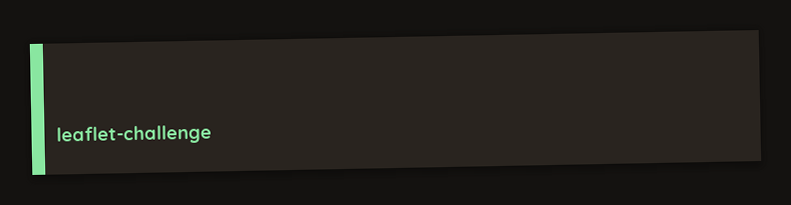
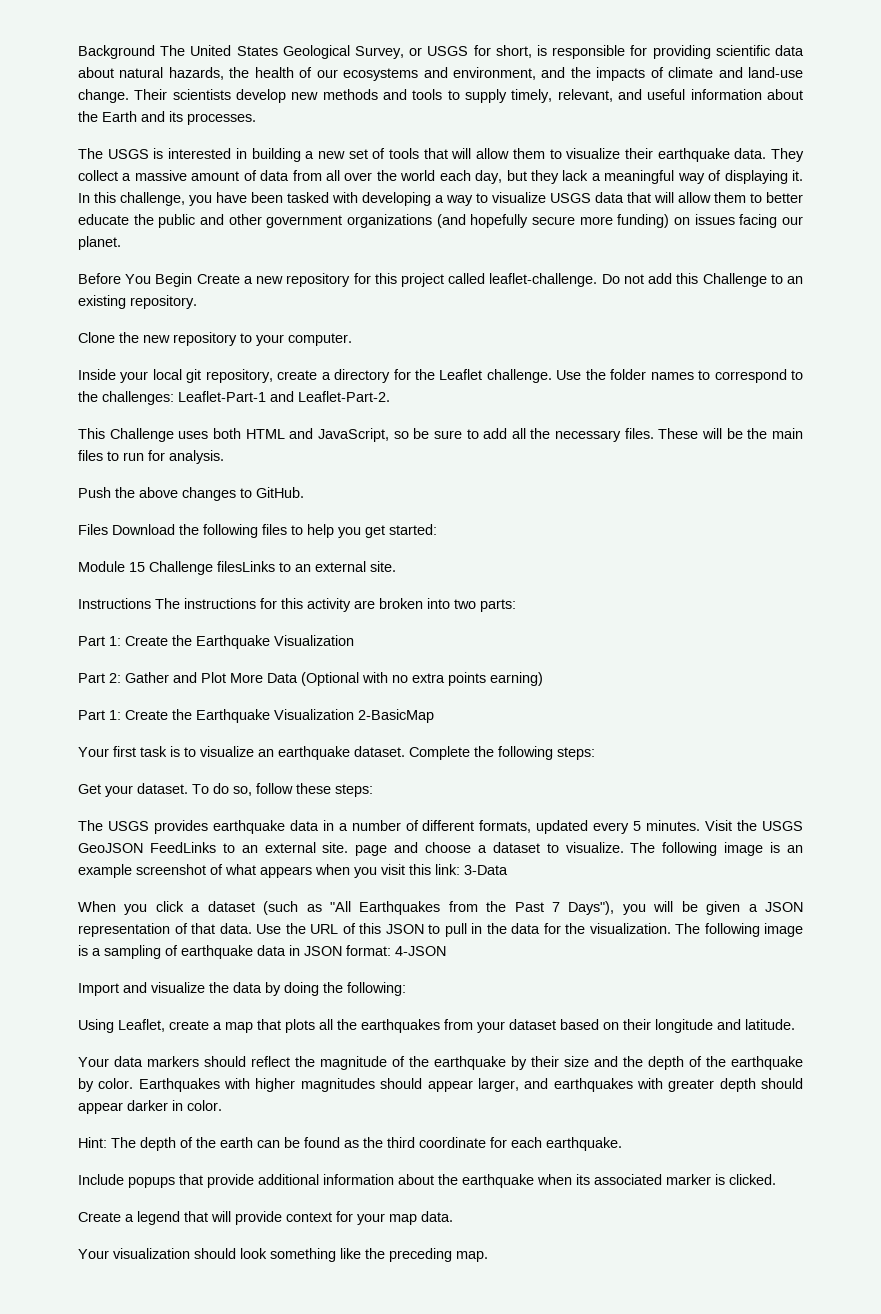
[56,124,212,146] leaflet-challenge -> [78,45,804,59] [78,67,803,81] [78,89,804,103] [78,111,256,125] [78,148,804,162] [78,170,804,184] [78,192,803,206] [78,214,803,228] [78,236,121,250] [78,273,803,287] [78,295,197,309] [78,332,352,346] [78,369,804,383] [78,391,390,405] [78,428,803,442] [78,450,224,464] [78,487,304,501] [78,524,437,538] [78,561,396,575] [78,598,516,612] [78,635,354,649] [78,672,543,686] [78,709,434,723] [78,746,595,760] [78,783,373,797] [78,820,804,834] [78,842,803,856] [78,864,508,878] [78,901,804,915] [78,923,803,937] [78,945,446,959] [78,982,406,996] [78,1019,795,1033] [78,1056,803,1070] [78,1078,803,1092] [78,1100,222,1114] [78,1137,622,1151] [78,1174,776,1188] [78,1211,453,1225] [78,1248,488,1262] Background The United States Geological Survey, or USGS for short, is responsible for providing scientific data about natural hazards, the health of our ecosystems and environment, and the impacts of climate and land-use change. Their scientists develop new methods and tools to supply timely, relevant, and useful information about the Earth and its processes. // The USGS is interested in building a new set of tools that will allow them to visualize their earthquake data. They collect a massive amount of data from all over the world each day, but they lack a meaningful way of displaying it. In this challenge, you have been tasked with developing a way to visualize USGS data that will allow them to better educate the public and other government organizations (and hopefully secure more funding) on issues facing our planet. // Before You Begin Create a new repository for this project called leaflet-challenge. Do not add this Challenge to an existing repository. // Clone the new repository to your computer. // Inside your local git repository, create a directory for the Leaflet challenge. Use the folder names to correspond to the challenges: Leaflet-Part-1 and Leaflet-Part-2. // This Challenge uses both HTML and JavaScript, so be sure to add all the necessary files. These will be the main files to run for analysis. // Push the above changes to GitHub. // Files Download the following files to help you get started: // Module 15 Challenge filesLinks to an external site. // Instructions The instructions for this activity are broken into two parts: // Part 1: Create the Earthquake Visualization // Part 2: Gather and Plot More Data (Optional with no extra points earning) // Part 1: Create the Earthquake Visualization 2-BasicMap // Your first task is to visualize an earthquake dataset. Complete the following steps: // Get your dataset. To do so, follow these steps: // The USGS provides earthquake data in a number of different formats, updated every 5 minutes. Visit the USGS GeoJSON FeedLinks to an external site. page and choose a dataset to visualize. The following image is an example screenshot of what appears when you visit this link: 3-Data // When you click a dataset (such as "All Earthquakes from the Past 7 Days"), you will be given a JSON representation of that data. Use the URL of this JSON to pull in the data for the visualization. The following image is a sampling of earthquake data in JSON format: 4-JSON // Import and visualize the data by doing the following: // Using Leaflet, create a map that plots all the earthquakes from your dataset based on their longitude and latitude. // Your data markers should reflect the magnitude of the earthquake by their size and the depth of the earthquake by color. Earthquakes with higher magnitudes should appear larger, and earthquakes with greater depth should appear darker in color. // Hint: The depth of the earth can be found as the third coordinate for each earthquake. // Include popups that provide additional information about the earthquake when its associated marker is clicked. // Create a legend that will provide context for your map data. // Your visualization should look something like the preceding map.

